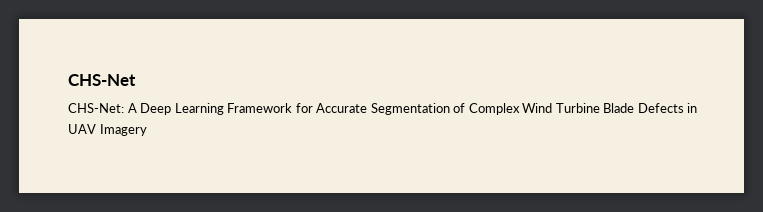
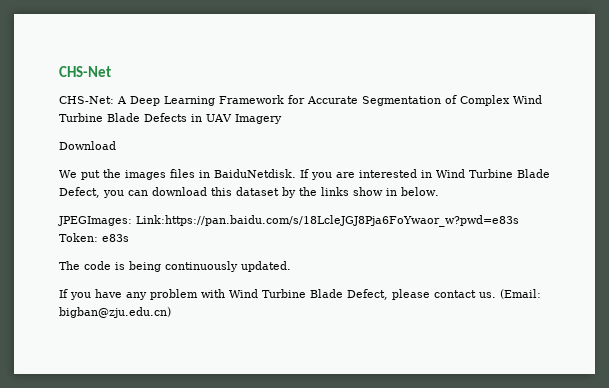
(147, 130) none -> [59,141,116,150] [59,169,550,180] [59,187,439,198] [58,215,519,227] [59,233,129,242] [59,261,291,272] [59,289,541,300] [59,307,171,318] // Download // We put the images files in BaiduNetdisk. If you are interested in Wind Turbine Blade Defect, you can download this dataset by the links show in below. // JPEGImages: Link:https://pan.baidu.com/s/18LcleJGJ8Pja6FoYwaor_w?pwd=e83s Token: e83s // The code is being continuously updated. // If you have any problem with Wind Turbine Blade Defect, please contact us. (Email: bigban@zju.edu.cn)

